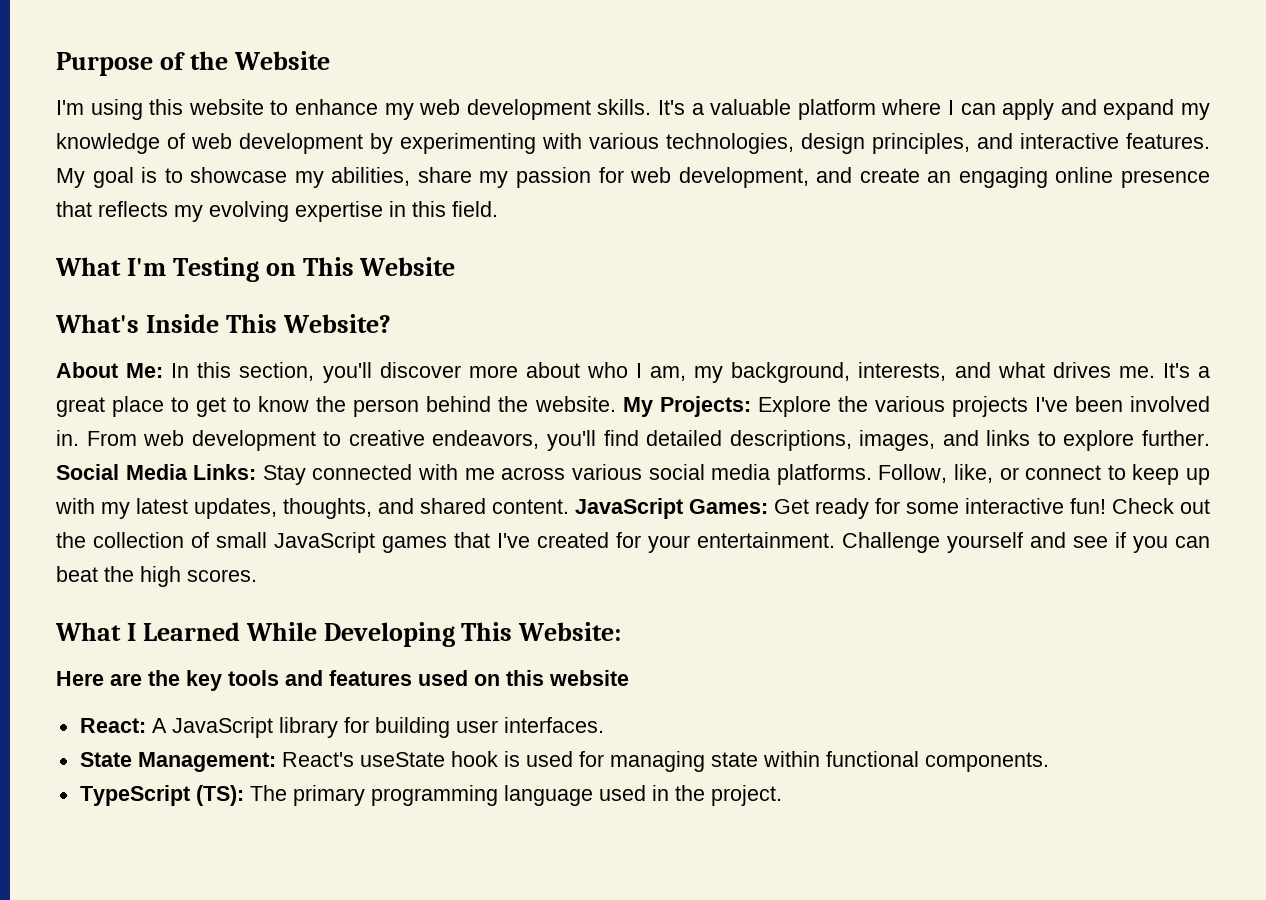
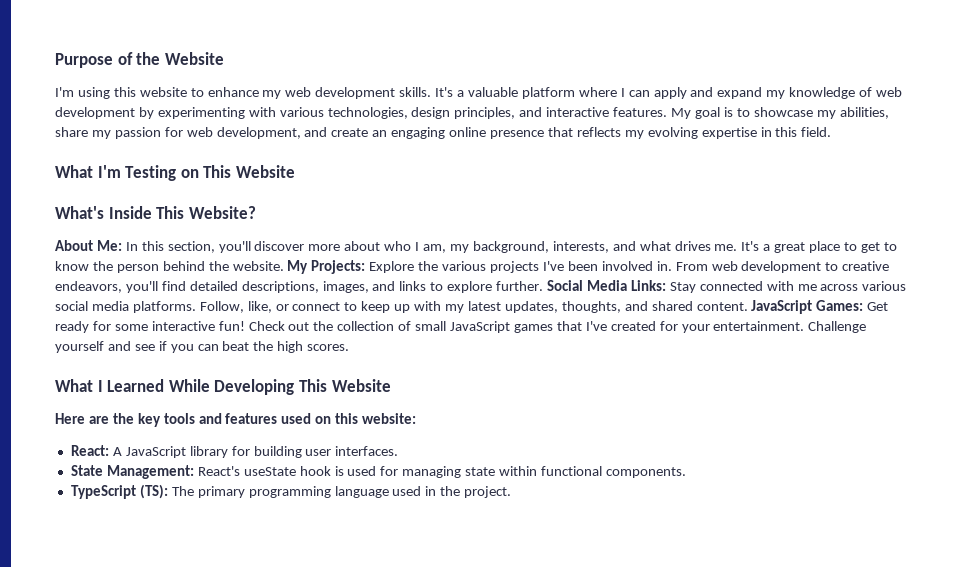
[518,622,622,641] Website: -> [331,379,391,392] Website
[549,670,629,686] website -> [362,413,417,424] website:

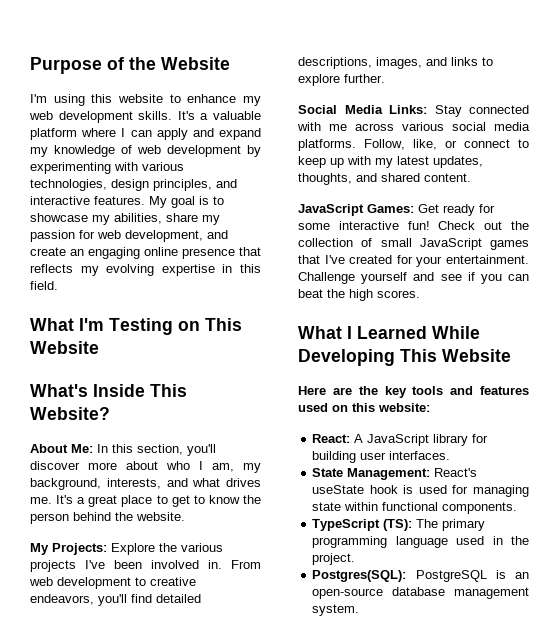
(284, 266) none -> (185, 516) //
(544, 286) none -> (385, 78) //
(748, 306) none -> (471, 177) //
(512, 492) none -> [312,570,529,582] [312,587,529,599] [312,604,360,616] // Postgres(SQL): PostgreSQL is an open-source database management system.

